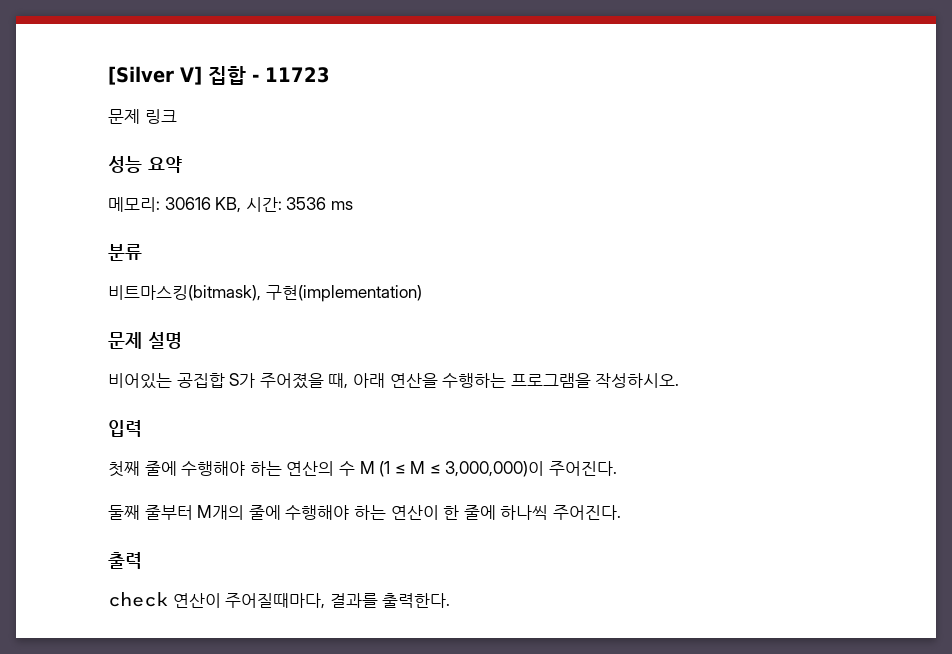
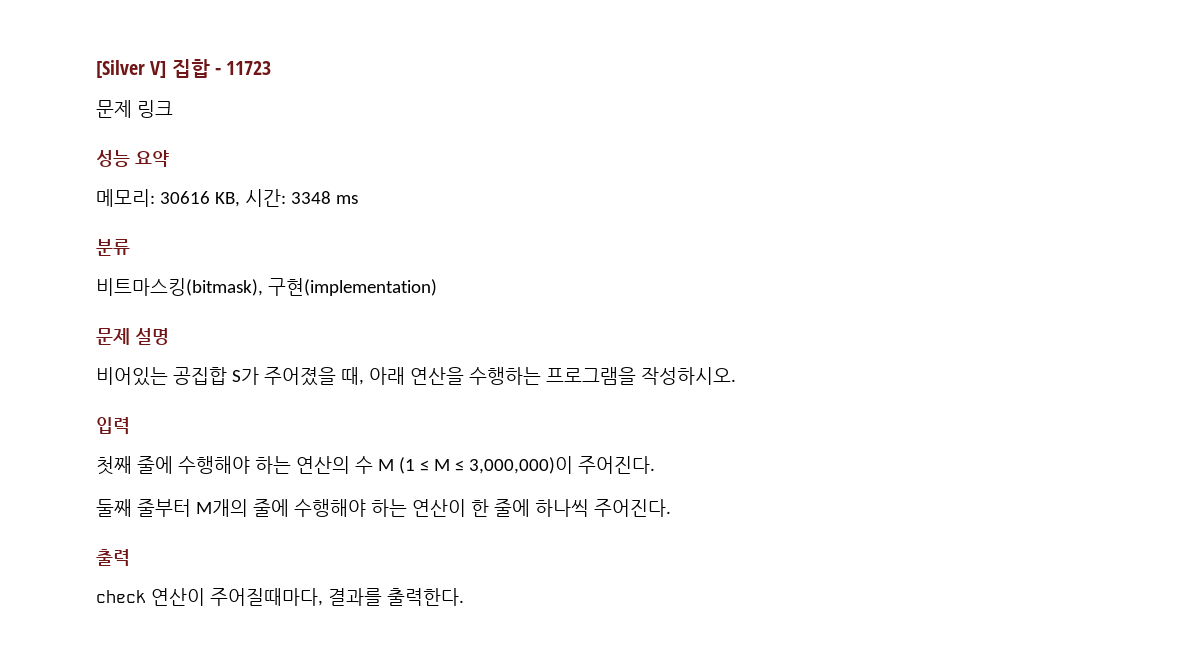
[286,197,327,210] 3536 -> [290,191,331,204] 3348

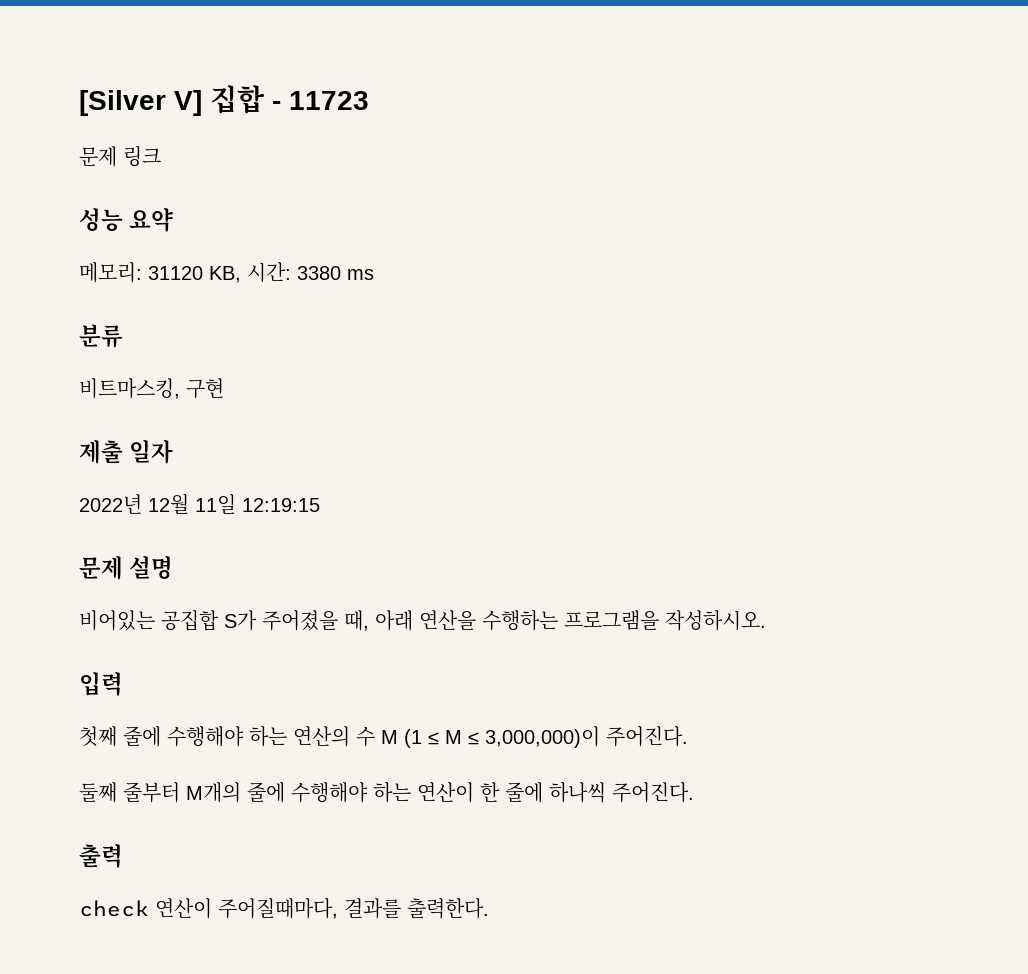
[159,191,210,204] 30616 -> [148,266,203,280] 31120
[290,191,331,204] 3348 -> [297,266,341,280] 3380
[96,278,437,296] 비트마스킹(bitmask), 구현(implementation) -> [79,378,224,399] [79,440,174,464] [79,493,320,514] 비트마스킹, 구현 // 제출 일자 // 2022년 12월 11일 12:19:15

